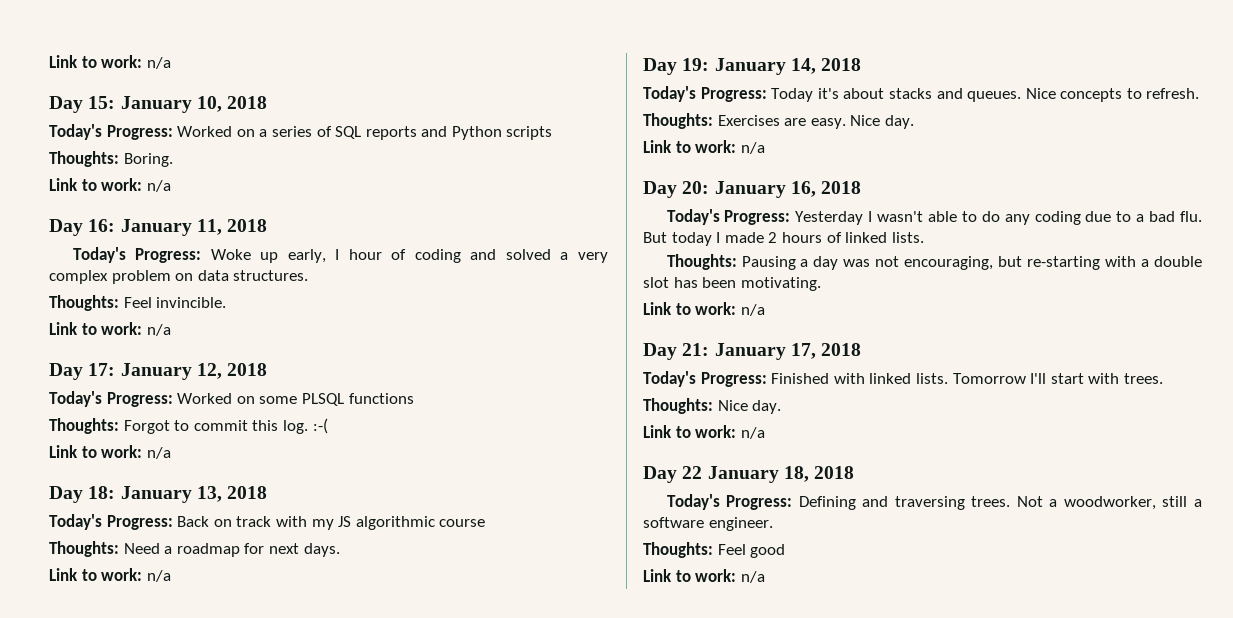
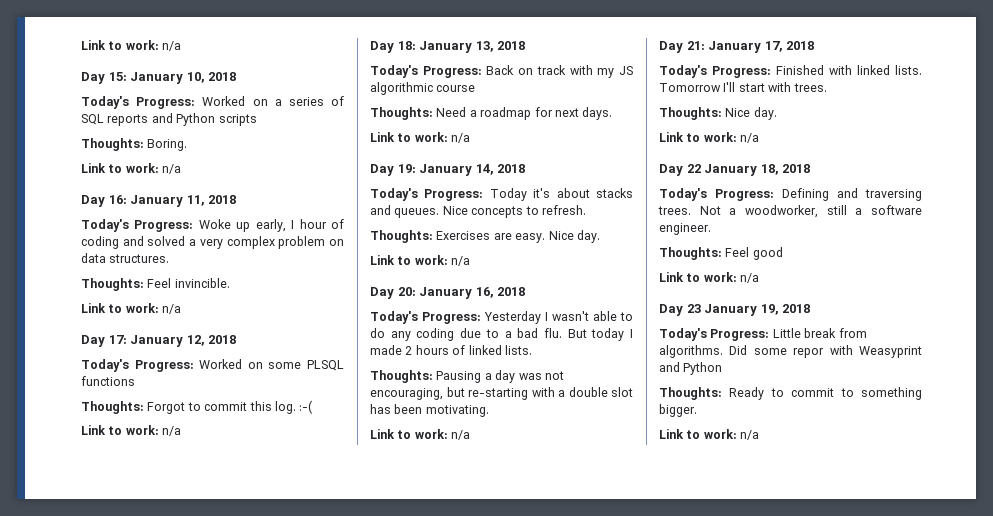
(765, 577) none -> [659,304,811,316] [659,328,867,341] [659,345,922,358] [659,362,723,375] [659,387,922,400] [659,404,697,417] [659,429,760,440] // Day 23 January 19, 2018 // Today's Progress: Little break from algorithms. Did some repor with Weasyprint and Python // Thoughts: Ready to commit to something bigger. // Link to work: n/a

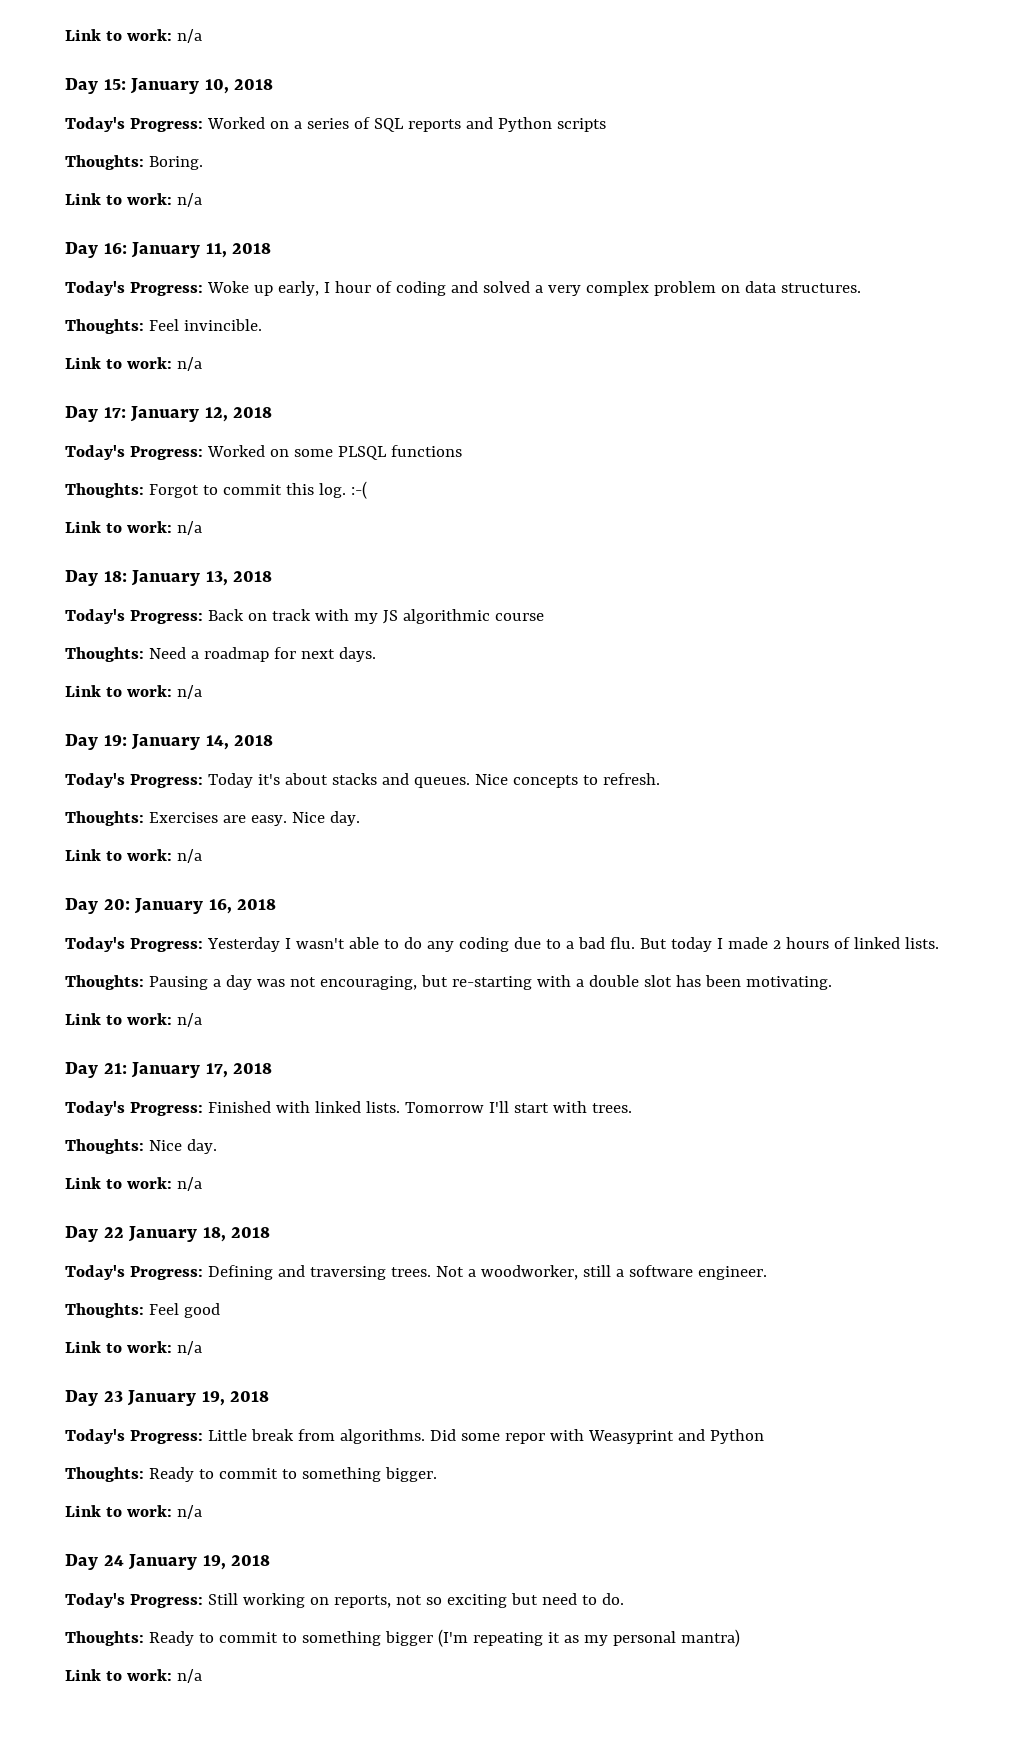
(760, 435) none -> [65,1554,271,1570] [65,1593,624,1608] [65,1629,740,1647] [65,1669,202,1683] // Day 24 January 19, 2018 // Today's Progress: Still working on reports, not so exciting but need to do. // Thoughts: Ready to commit to something bigger (I'm repeating it as my personal mantra) // Link to work: n/a

